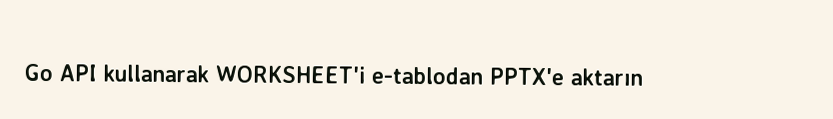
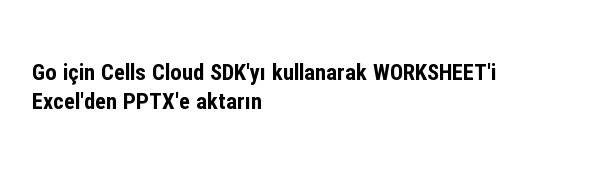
[59,64,97,82] API -> [63,63,267,85] için Cells Cloud SDK'yı
[371,66,483,85] e-tablodan -> [32,92,117,109] Excel'den

